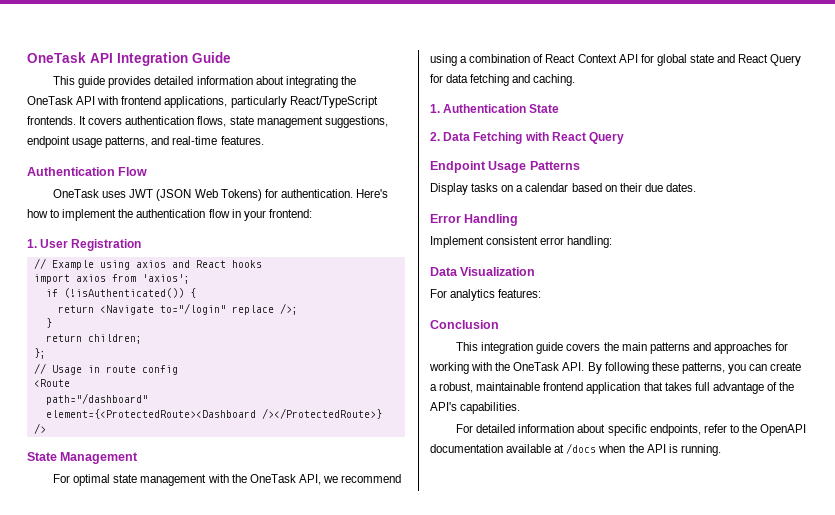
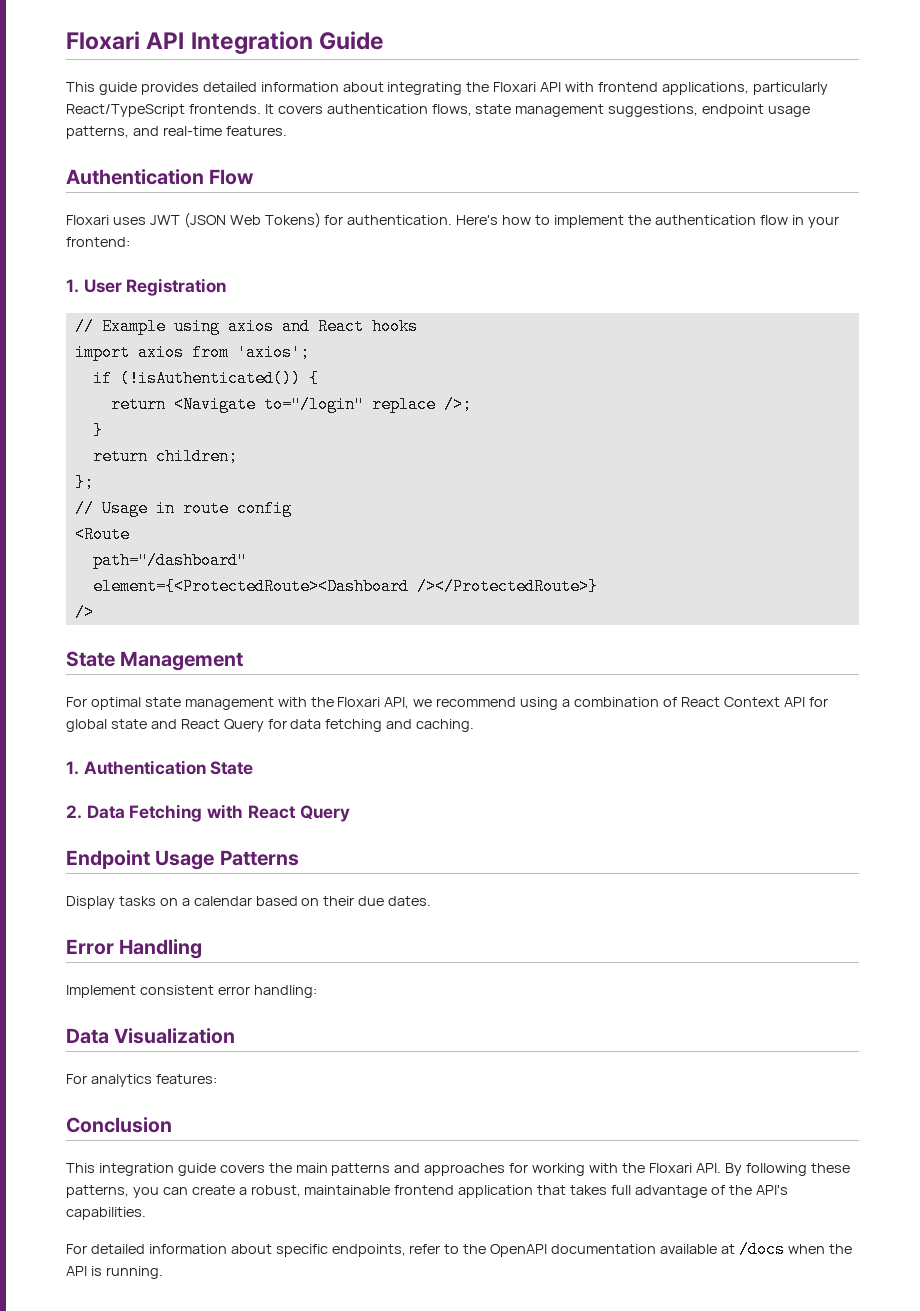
[27,52,86,63] OneTask -> [66,31,140,50] Floxari
[27,96,73,105] OneTask -> [493,82,537,92] Floxari
[53,189,100,198] OneTask -> [66,215,109,225] Floxari
[249,474,296,483] OneTask -> [337,697,381,707] Floxari
[513,362,560,371] OneTask -> [648,1163,692,1173] Floxari

